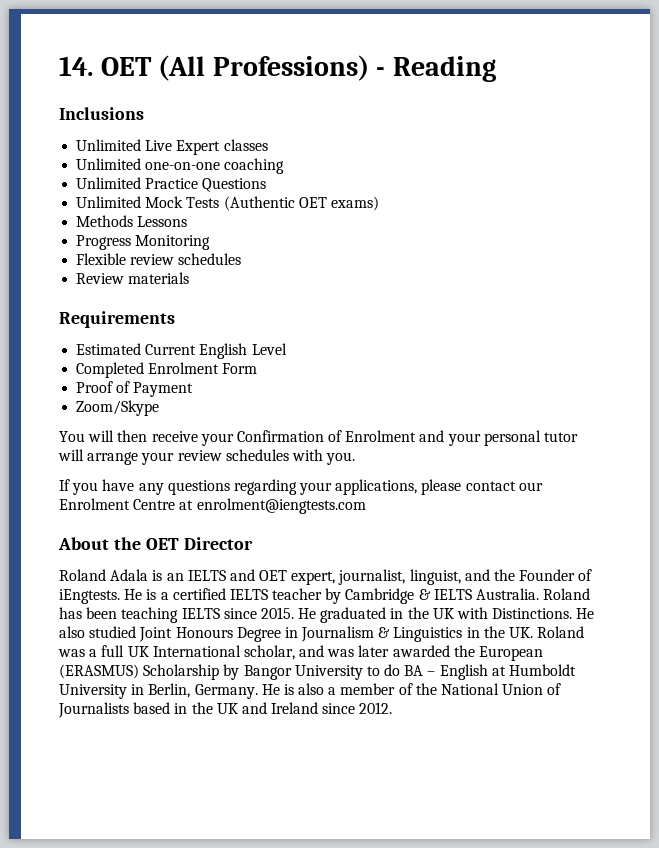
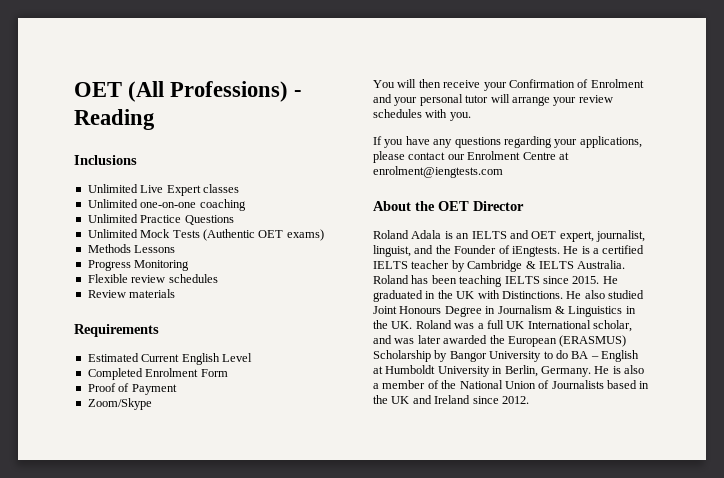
[59,56,93,76] 14. -> (74, 89) none

